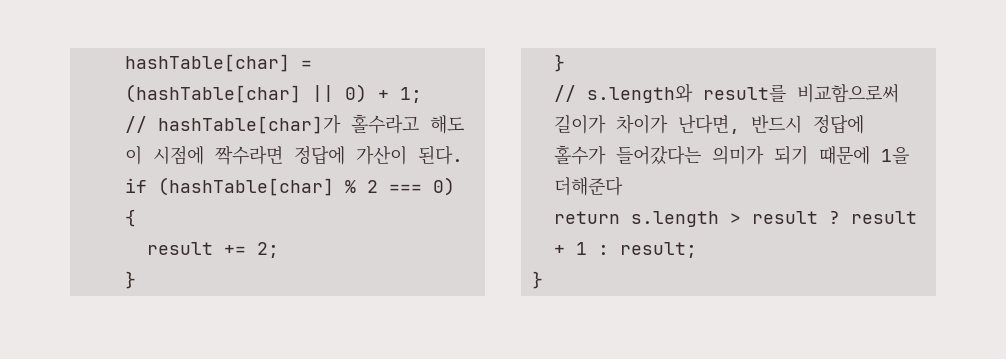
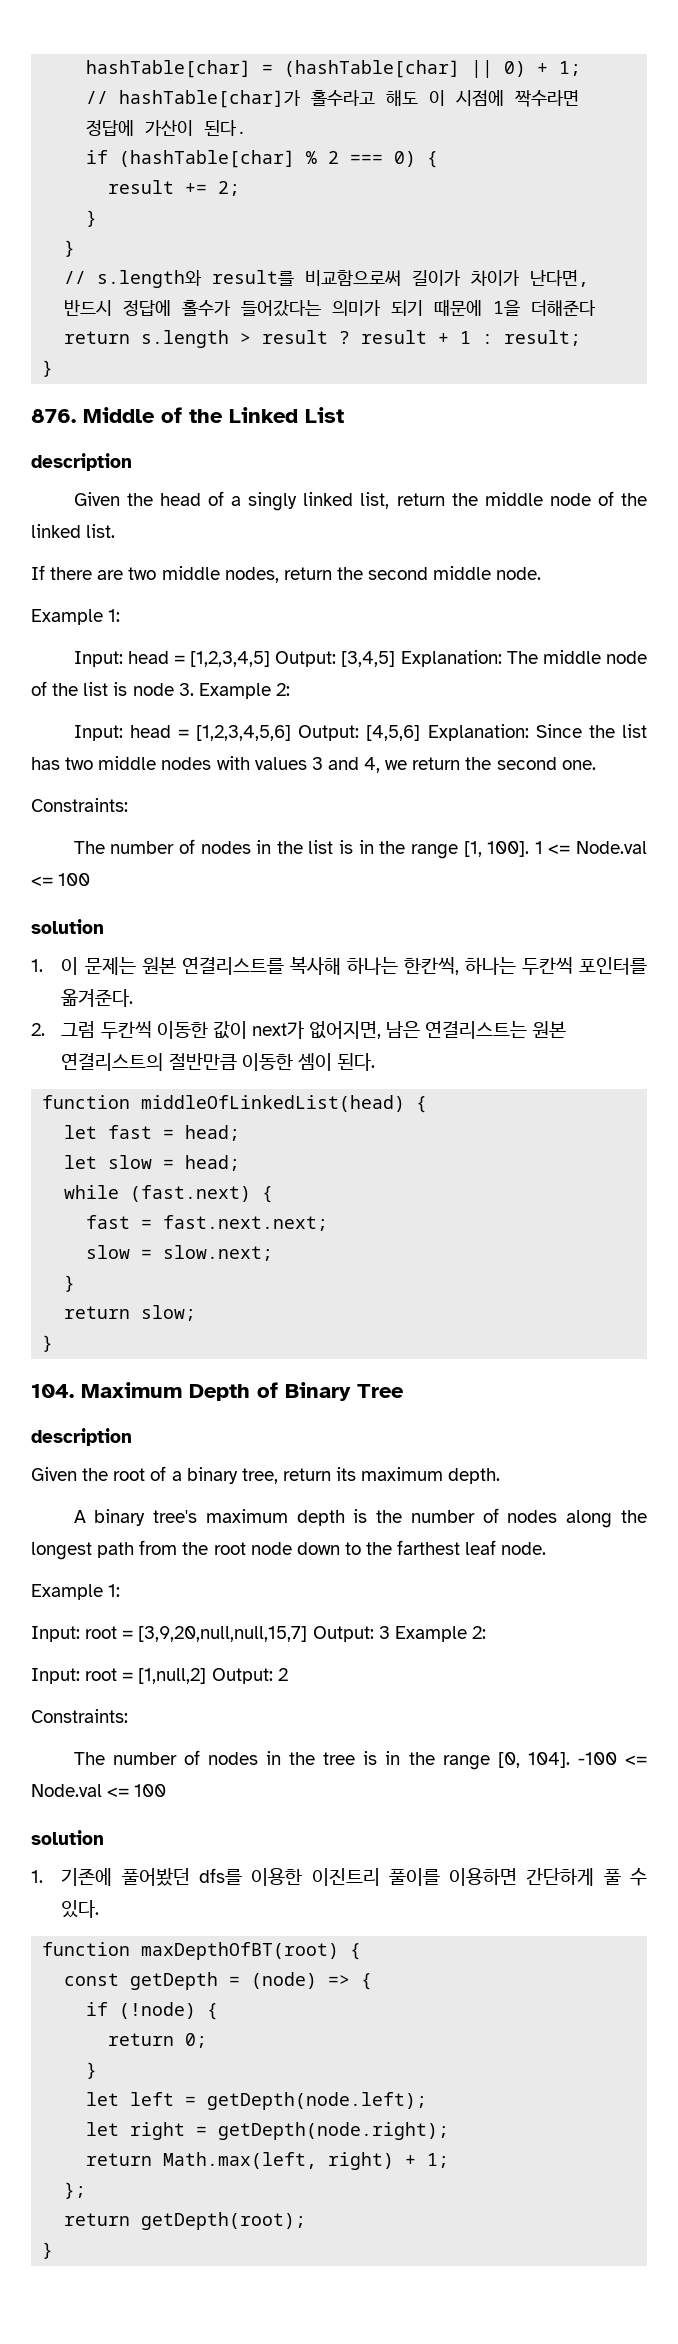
(544, 280) none -> [31,407,344,423] [31,453,132,471] [73,491,647,511] [31,524,116,538] [31,565,542,583] [31,609,121,625] [73,650,647,667] [31,681,290,699] [73,724,647,741] [31,756,596,773] [31,798,128,812] [73,839,648,859] [31,873,91,886] [31,919,104,934] [31,956,647,975] [61,989,134,1007] [31,1021,567,1039] [61,1053,375,1071] [42,1095,428,1113] [64,1125,241,1141] [64,1155,241,1171] [64,1185,274,1203] [86,1215,329,1231] [86,1245,274,1261] [64,1275,76,1292] [64,1305,197,1321] [42,1335,54,1352] [31,1382,404,1401] [31,1428,132,1446] [31,1466,501,1484] [73,1508,647,1528] [31,1540,547,1560] [31,1584,121,1600] [31,1626,486,1642] [31,1668,288,1684] [31,1709,128,1723] [73,1750,647,1770] [31,1784,167,1797] [31,1830,104,1845] [31,1868,647,1886] [61,1900,100,1918] [42,1942,362,1960] [64,1972,373,1990] [86,2002,219,2020] [108,2033,208,2048] [86,2062,98,2079] [86,2092,428,2110] [86,2122,450,2140] [86,2152,450,2170] [64,2182,87,2199] [64,2212,307,2230] [42,2242,54,2259] // 876. Middle of the Linked List // description // Given the head of a singly linked list, return the middle node of the linked list. // If there are two middle nodes, return the second middle node. // Example 1: // Input: head = [1,2,3,4,5] Output: [3,4,5] Explanation: The middle node of the list is node 3. Example 2: // Input: head = [1,2,3,4,5,6] Output: [4,5,6] Explanation: Since the list has two middle nodes with values 3 and 4, we return the second one. // Constraints: // The number of nodes in the list is in the range [1, 100]. 1 <= Node.val <= 100 // solution // 1. 이 문제는 원본 연결리스트를 복사해 하나는 한칸씩, 하나는 두칸씩 포인터를 옮겨준다. // 2. 그럼 두칸씩 이동한 값이 next가 없어지면, 남은 연결리스트는 원본 연결리스트의 절반만큼 이동한 셈이 된다. // function middleOfLinkedList(head) { // let fast = head; // let slow = head; // while (fast.next) { // fast = fast.next.next; // slow = slow.next; // } // return slow; // } // 104. Maximum Depth of Binary Tree // description // Given the root of a binary tree, return its maximum depth. // A binary tree's maximum depth is the number of nodes along the longest path from the root node down to the farthest leaf node. // Example 1: // Input: root = [3,9,20,null,null,15,7] Output: 3 Example 2: // Input: root = [1,null,2] Output: 2 // Constraints: // The number of nodes in the tree is in the range [0, 104]. -100 <= Node.val <= 100 // solution // 1. 기존에 풀어봤던 dfs를 이용한 이진트리 풀이를 이용하면 간단하게 풀 수 있다. // function maxDepthOfBT(root) { // const getDepth = (node) => { // if (!node) { // return 0; // } // let left = getDepth(node.left); // let right = getDepth(node.right); // return Math.max(left, right) + 1; // }; // return getDepth(root); // }

